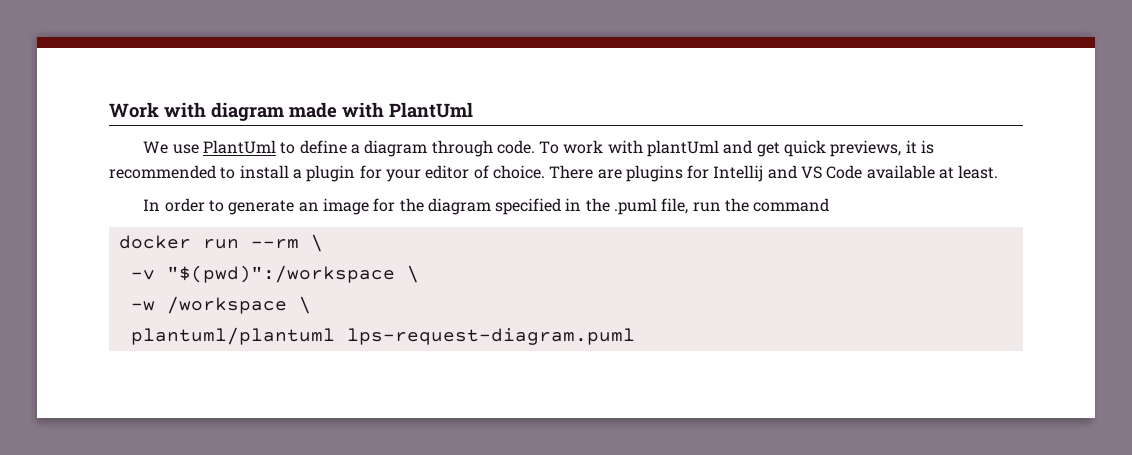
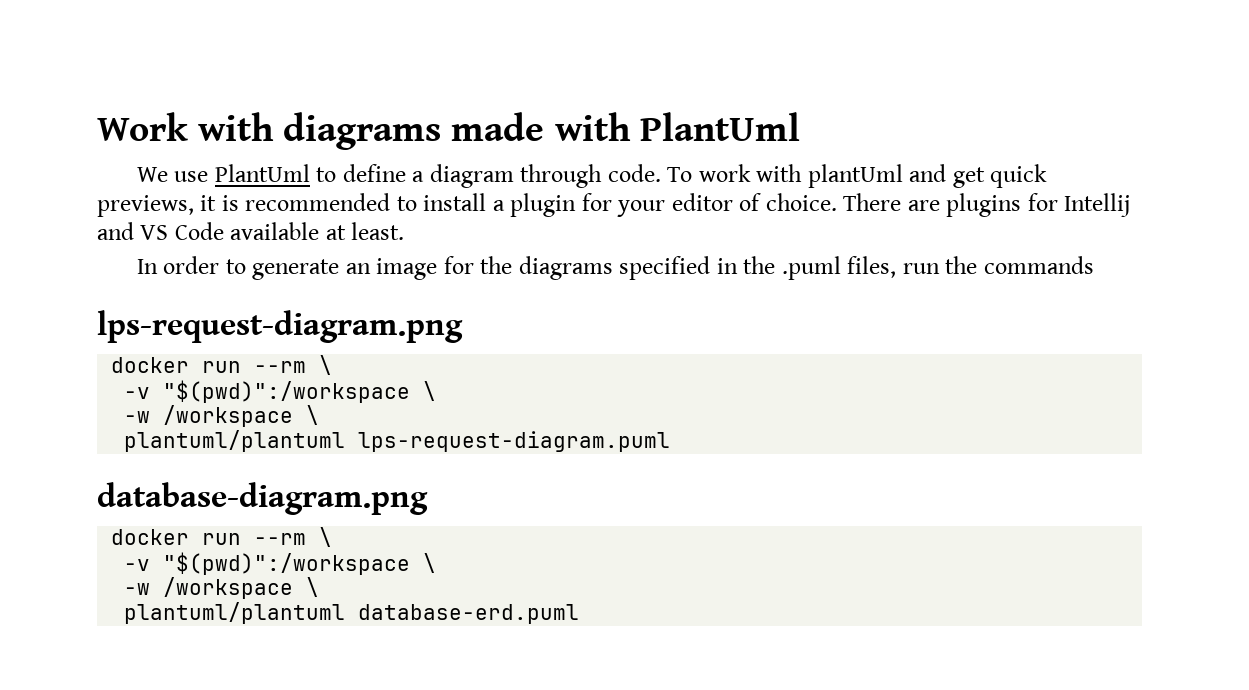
[211,102,284,121] diagram -> [283,112,442,150] diagrams
[427,198,491,215] diagram -> [518,256,613,280] diagrams
[661,198,689,214] file, -> [847,256,897,278] files,
[753,198,830,212] command -> [983,256,1094,274] [97,310,463,343] commands // lps-request-diagram.png
(635, 336) none -> [97,482,428,515] [111,527,333,547] [124,552,437,575] [124,577,320,599] [124,602,580,624] // database-diagram.png // docker run --rm \ // -v "$(pwd)":/workspace \ // -w /workspace \ // plantuml/plantuml database-erd.puml

